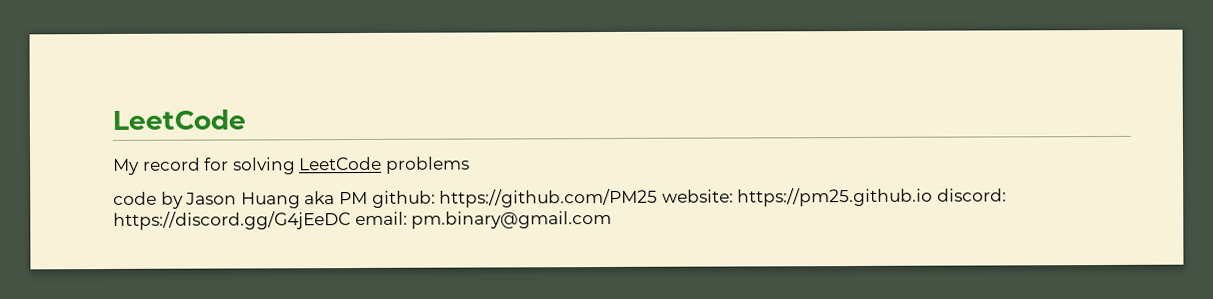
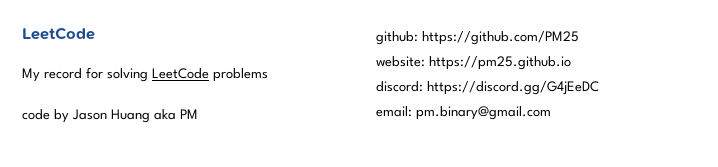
(368, 198) none -> (198, 114) //
(659, 198) none -> (579, 38) //
(934, 197) none -> (571, 63) //
(351, 220) none -> (599, 88) //

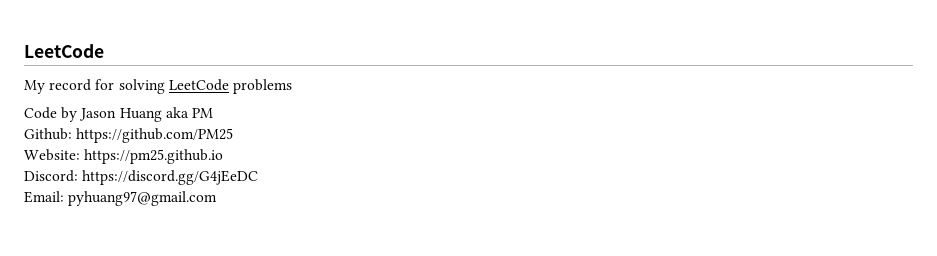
[22,109,50,120] code -> [24,107,57,119] Code
[376,31,418,45] github: -> [24,128,72,140] Github:
[376,56,425,67] website: -> [24,149,80,161] Website:
[376,81,423,92] discord: -> [24,170,78,182] Discord:
[376,106,551,120] email: pm.binary@gmail.com -> [24,191,218,206] Email: pyhuang97@gmail.com

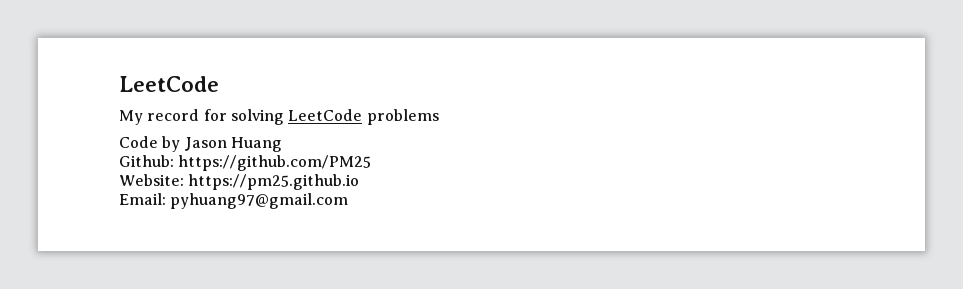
[165,107,213,118] aka PM -> (282, 144) none
[24,170,259,185] // Discord: https://discord.gg/G4jEeDC -> (360, 182) none

